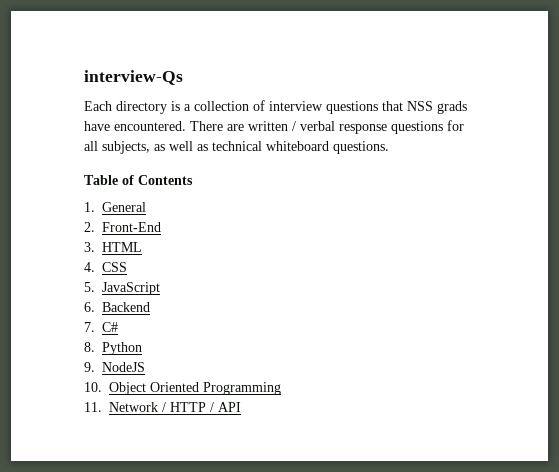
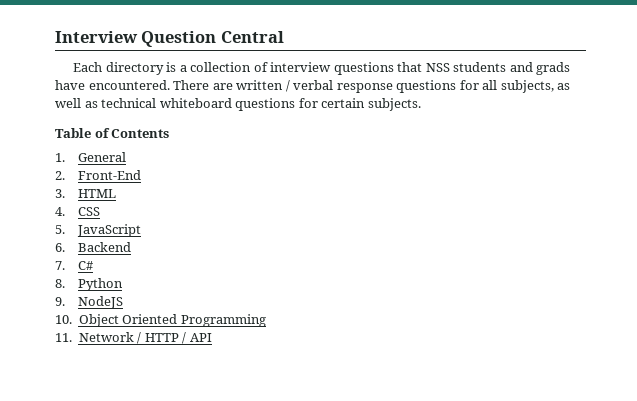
[84,70,183,85] interview-Qs -> [55,31,284,47] Interview Question Central
(433, 106) none -> [453,62,533,72] students and
[333,141,389,154] questions. -> [235,98,421,111] questions for certain subjects.

